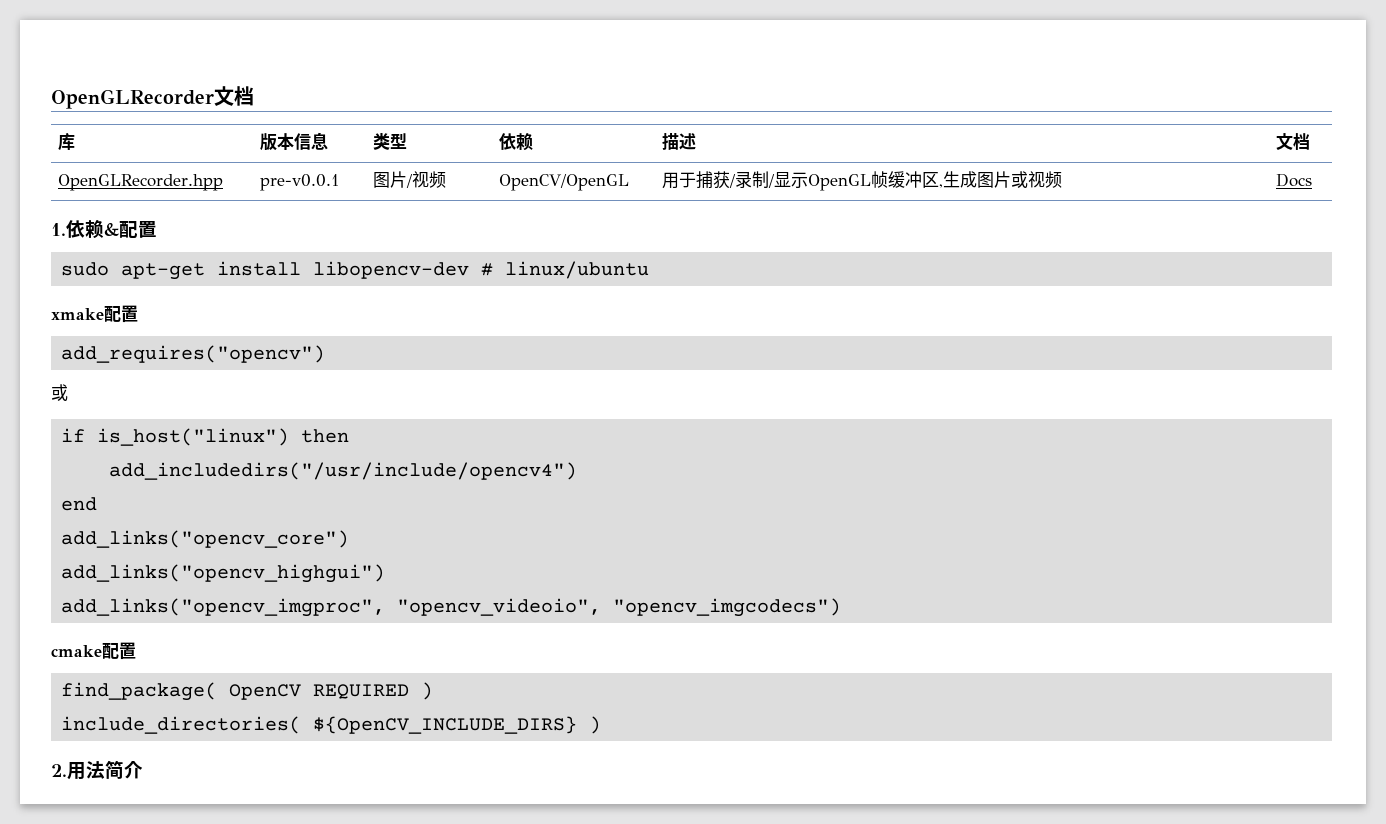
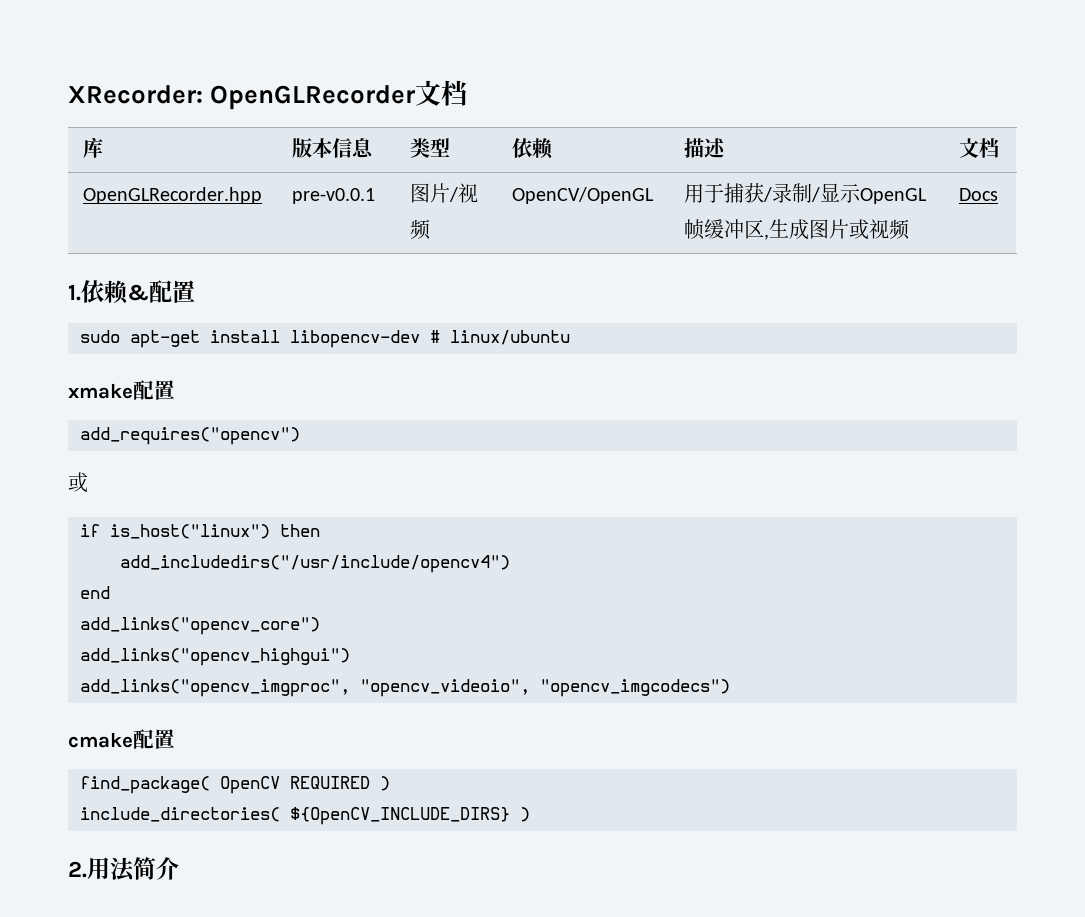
(51, 99) none -> [68,85,203,104] XRecorder:

